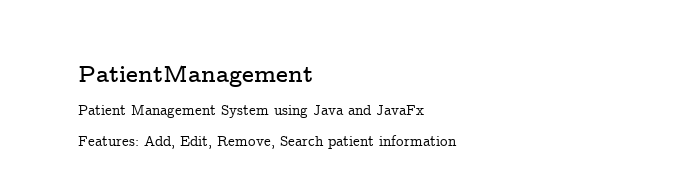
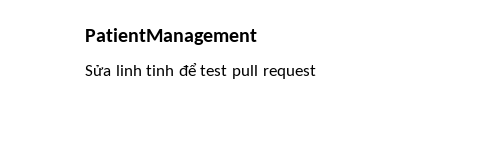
[78,104,424,118] [78,135,457,149] Patient Management System using Java and JavaFx // Features: Add, Edit, Remove, Search patient information -> [85,63,316,79] Sửa linh tinh để test pull request

